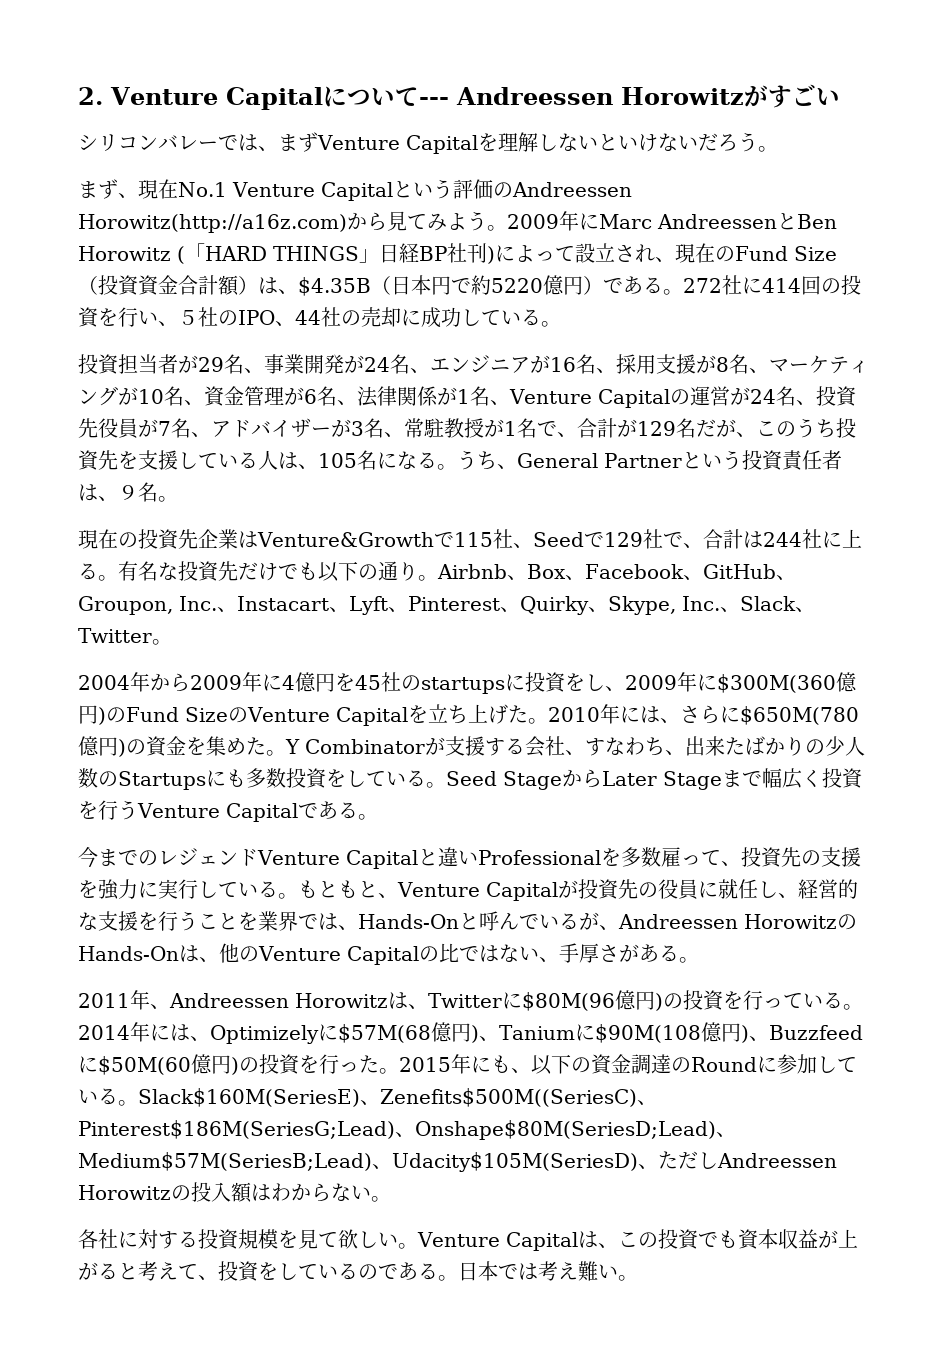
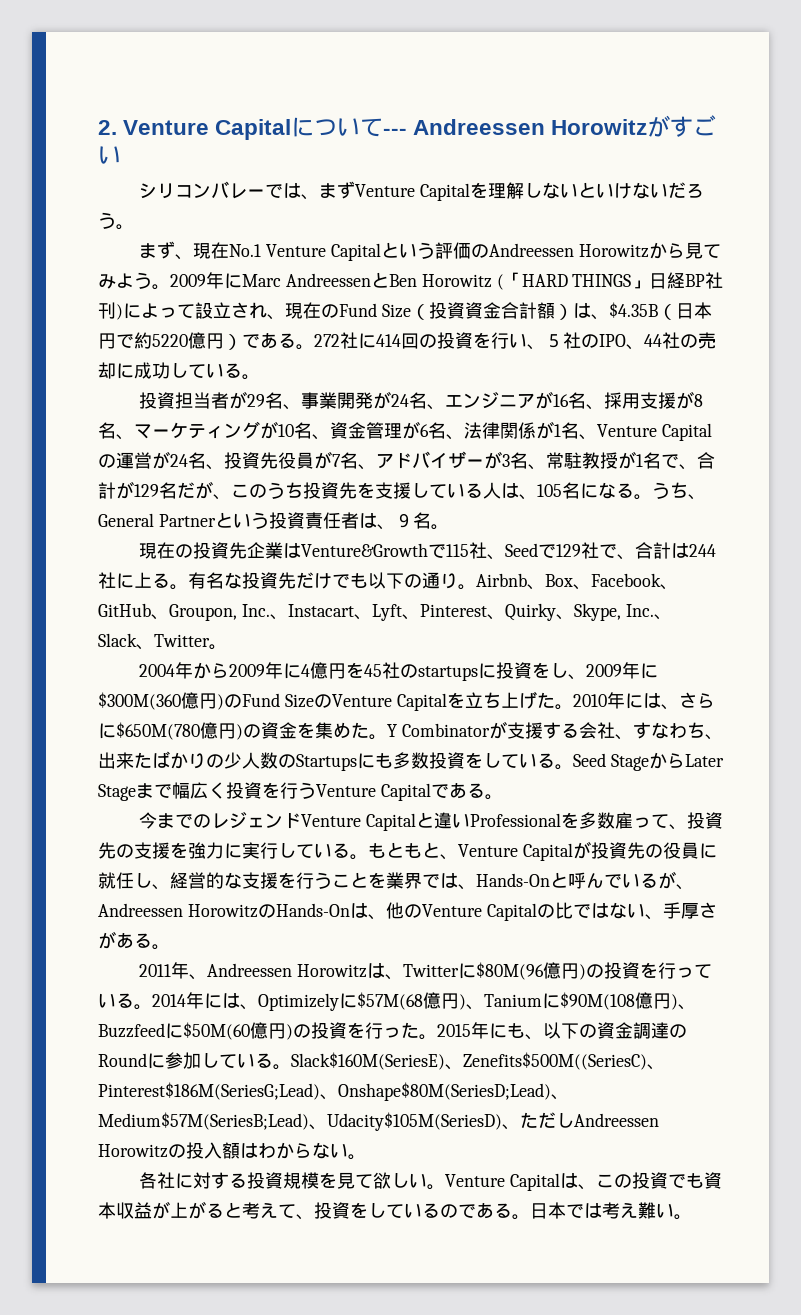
[78,214,347,233] Horowitz(http://a16z.com) -> [578,244,649,258] Horowitz

